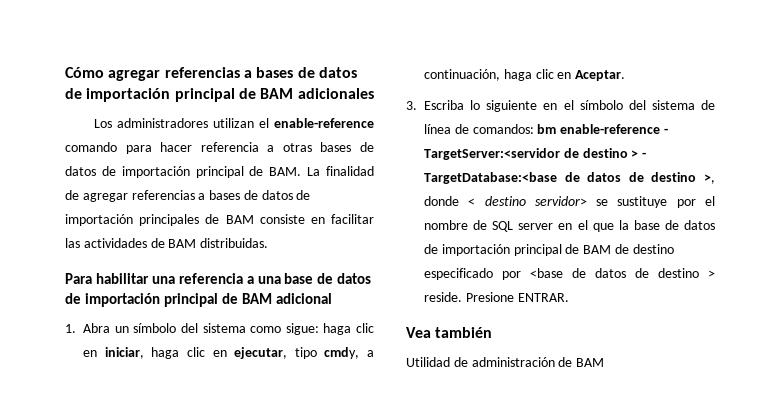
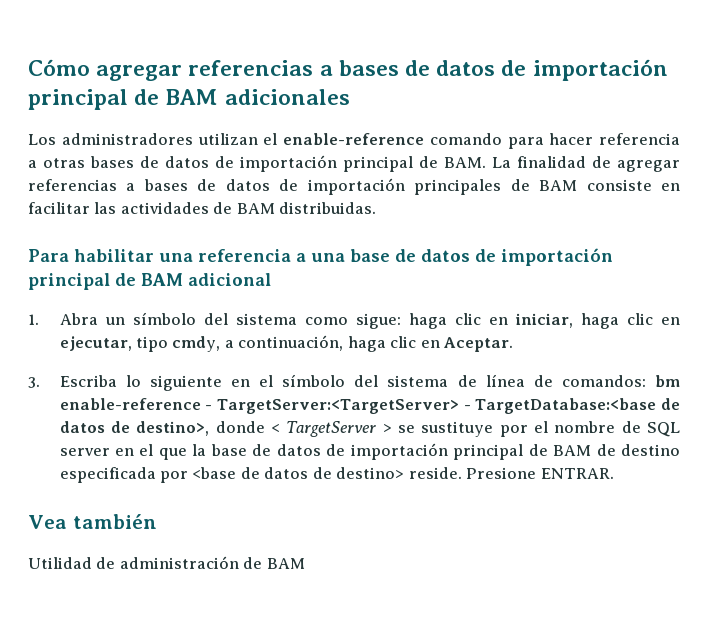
[424,148,639,160] TargetServer:<servidor de destino > -> [216,399,459,414] TargetServer:<TargetServer>
[651,172,715,184] [424,196,587,206] destino >, donde < destino servidor> -> [136,421,392,437] destino>, donde < TargetServer >
[424,268,493,280] especificado -> [59,467,156,483] especificada
[658,268,715,278] destino > -> [336,467,405,479] destino>

